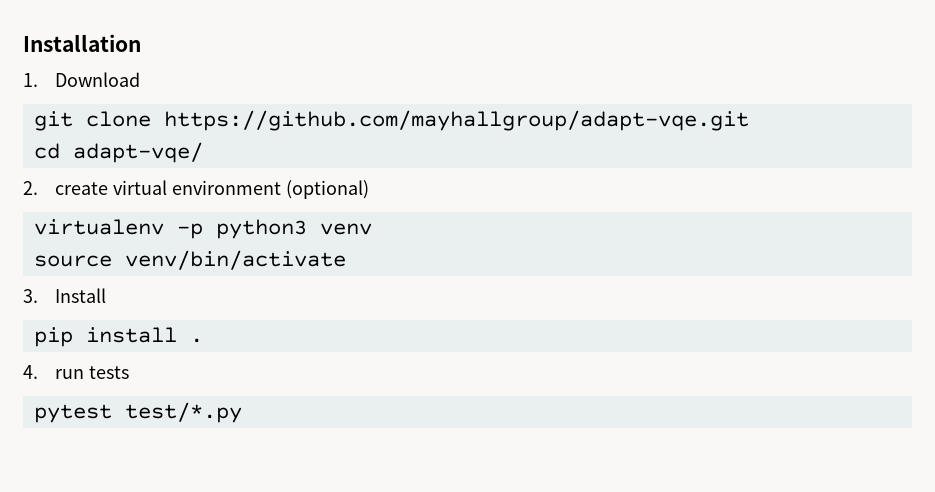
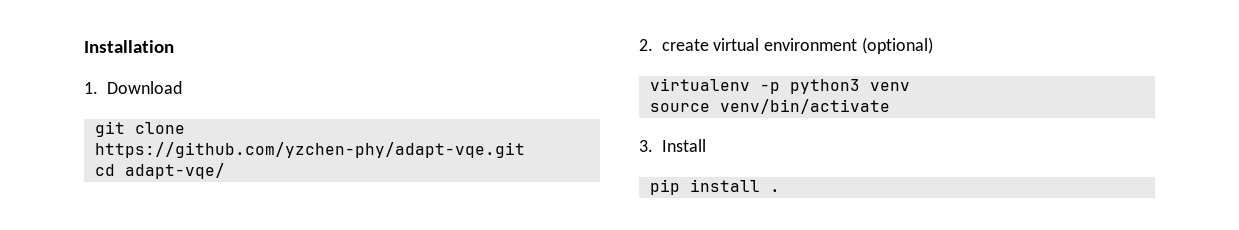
[163,110,749,131] https://github.com/mayhallgroup/adapt-vqe.git -> [94,142,525,158] https://github.com/yzchen-phy/adapt-vqe.git
[23,365,130,379] [33,402,242,423] // 4. run tests // pytest test/*.py -> (780, 190) none

